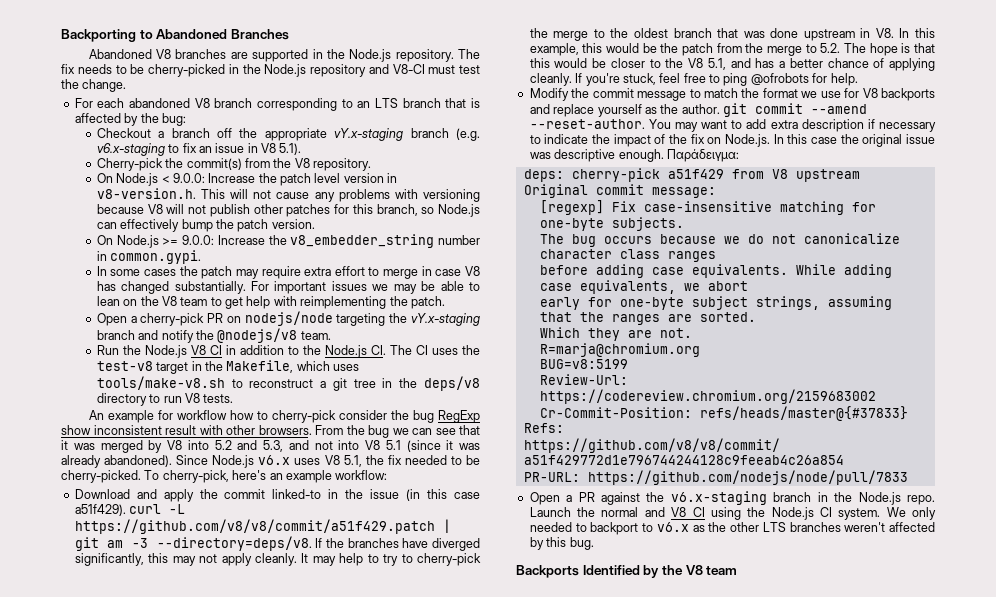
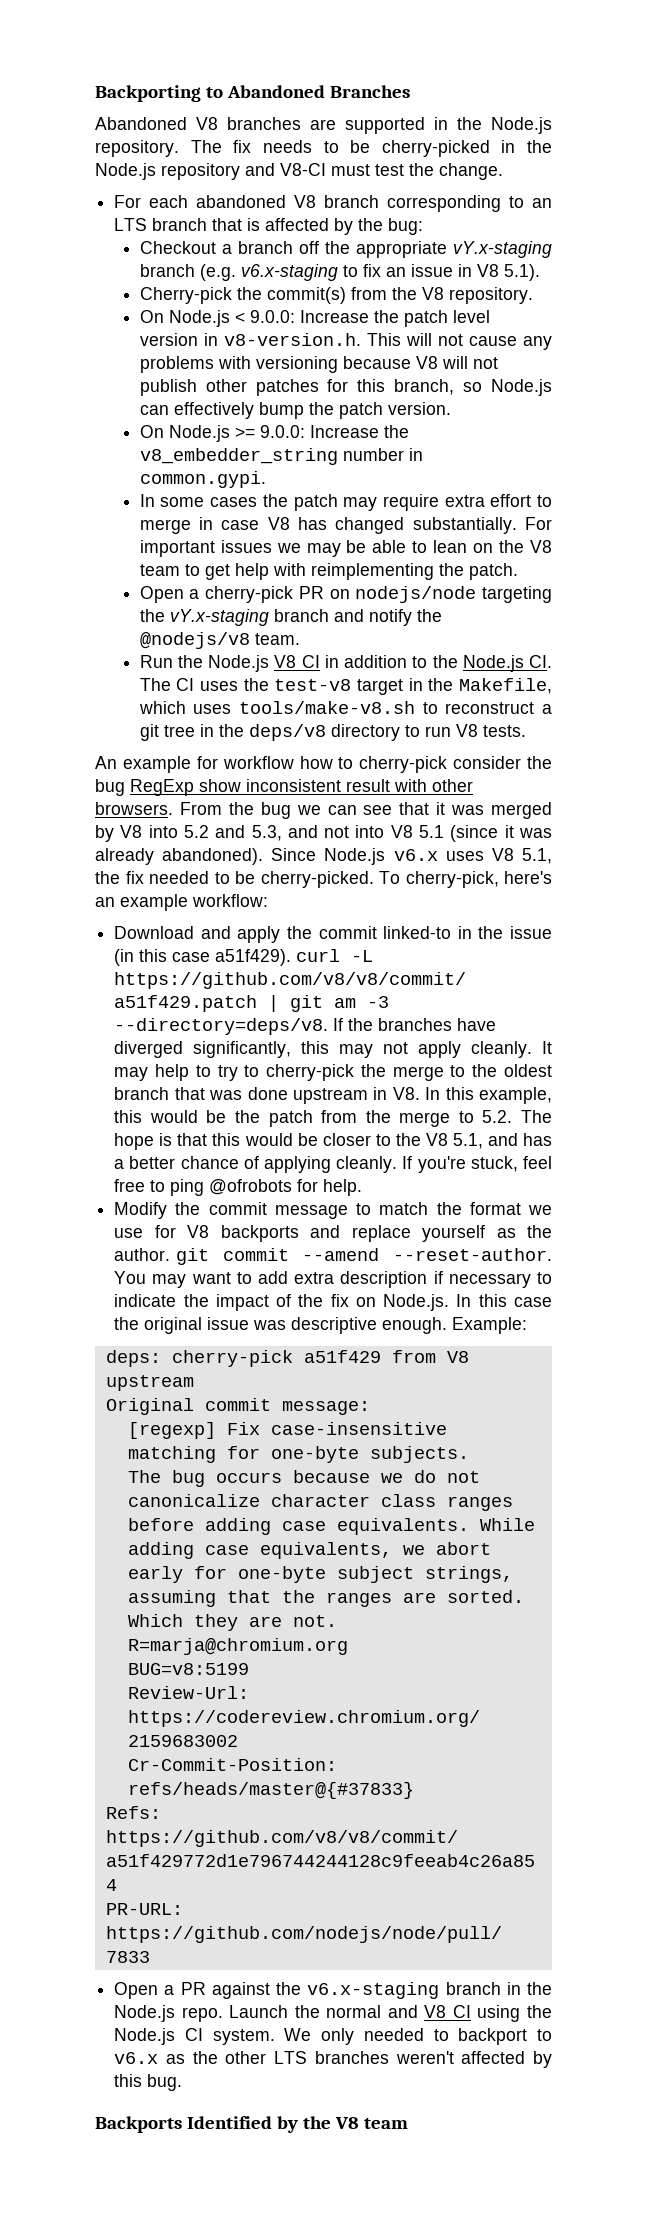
[666,149,739,162] Παράδειγμα: -> [452,1317,528,1334] Example:

